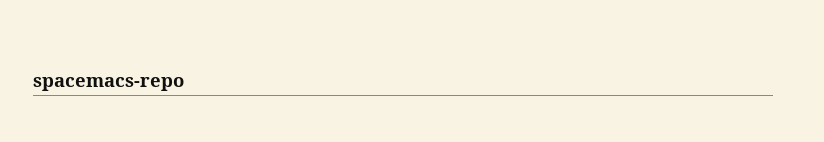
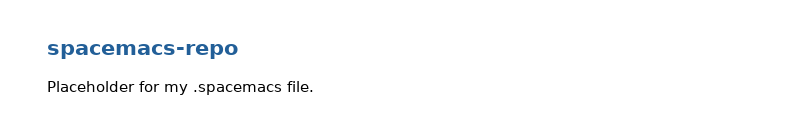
(184, 84) none -> [47,81,314,95] // Placeholder for my .spacemacs file.

